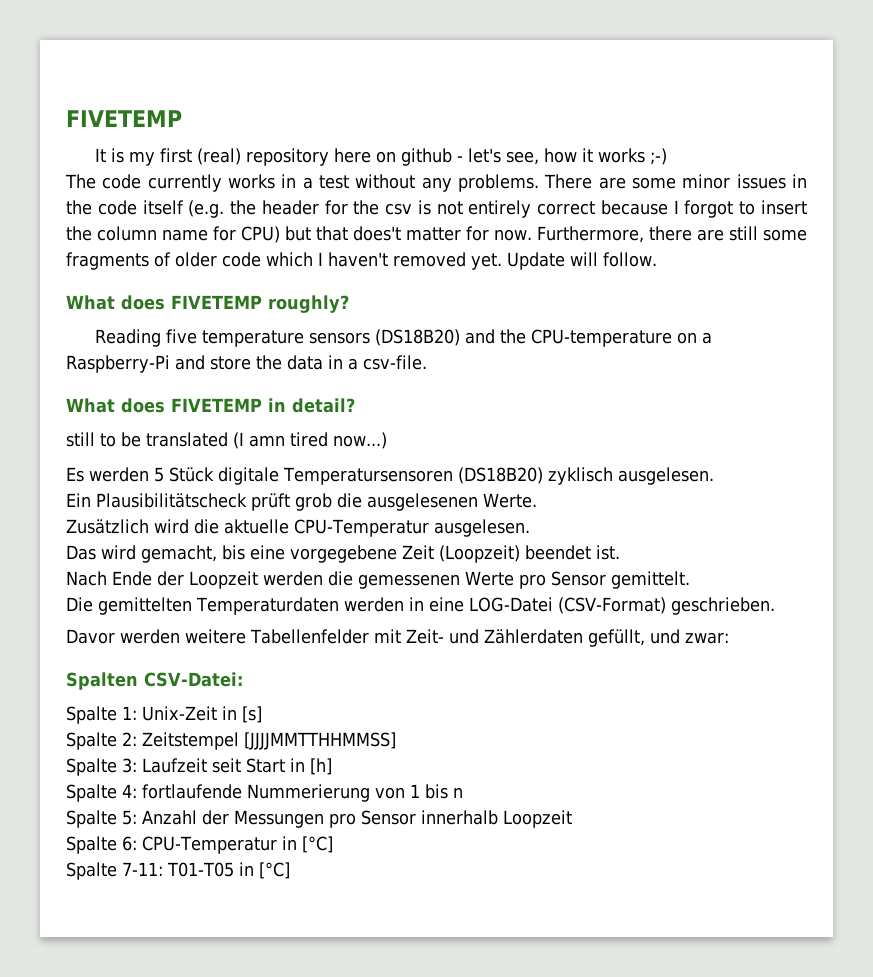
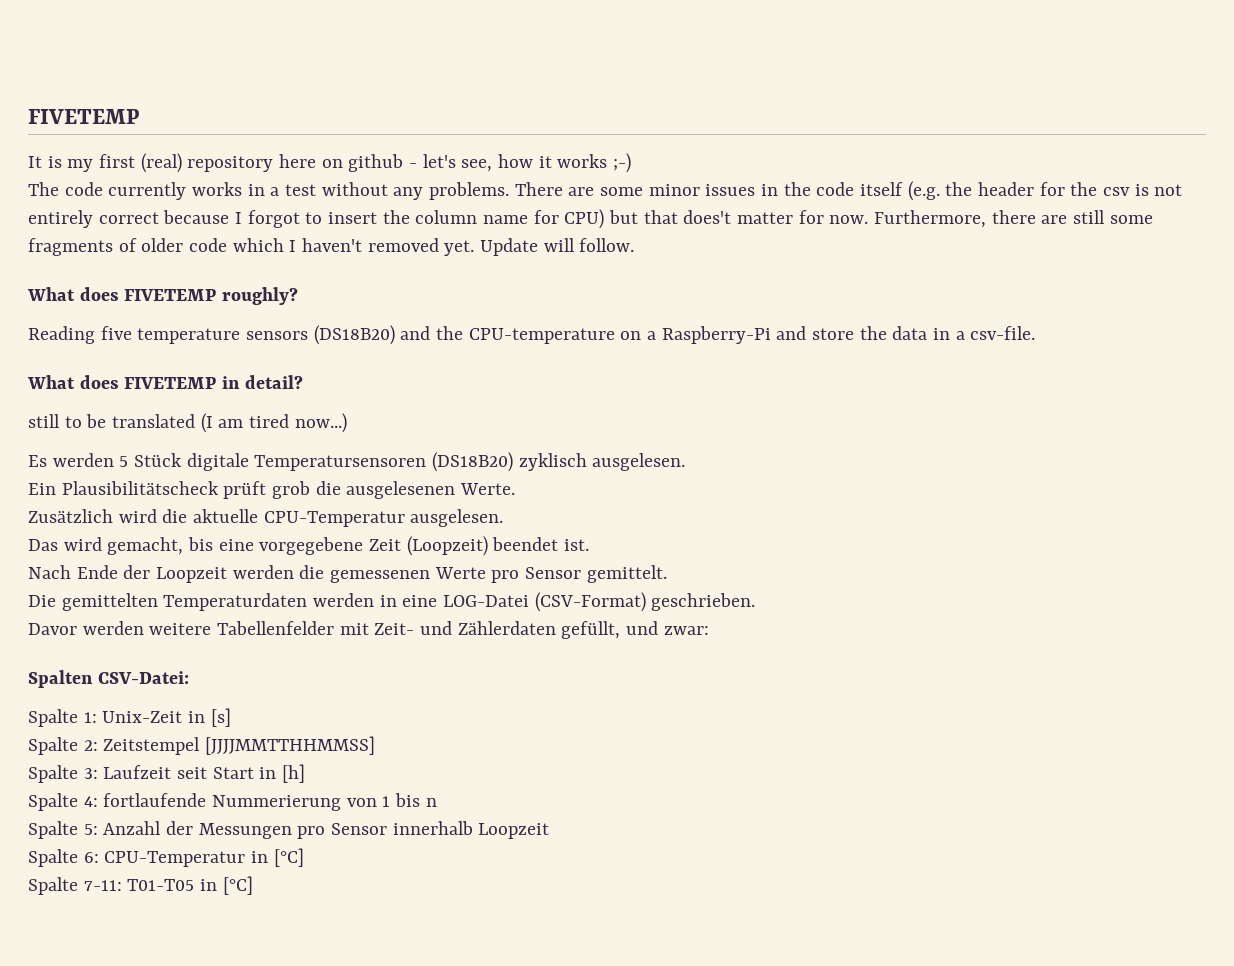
[249,435,285,447] amn -> [218,419,244,428] am

